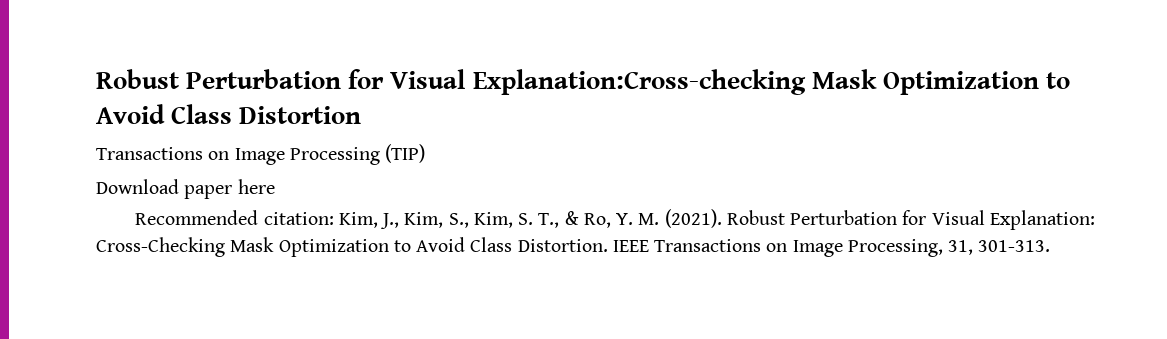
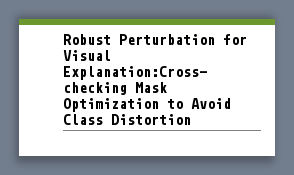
[96,144,426,165] [96,179,275,199] [135,209,1095,230] [96,237,1051,257] // Transactions on Image Processing (TIP) // Download paper here // Recommended citation: Kim, J., Kim, S., Kim, S. T., & Ro, Y. M. (2021). Robust Perturbation for Visual Explanation: Cross-Checking Mask Optimization to Avoid Class Distortion. IEEE Transactions on Image Processing, 31, 301-313. -> (191, 119) none

